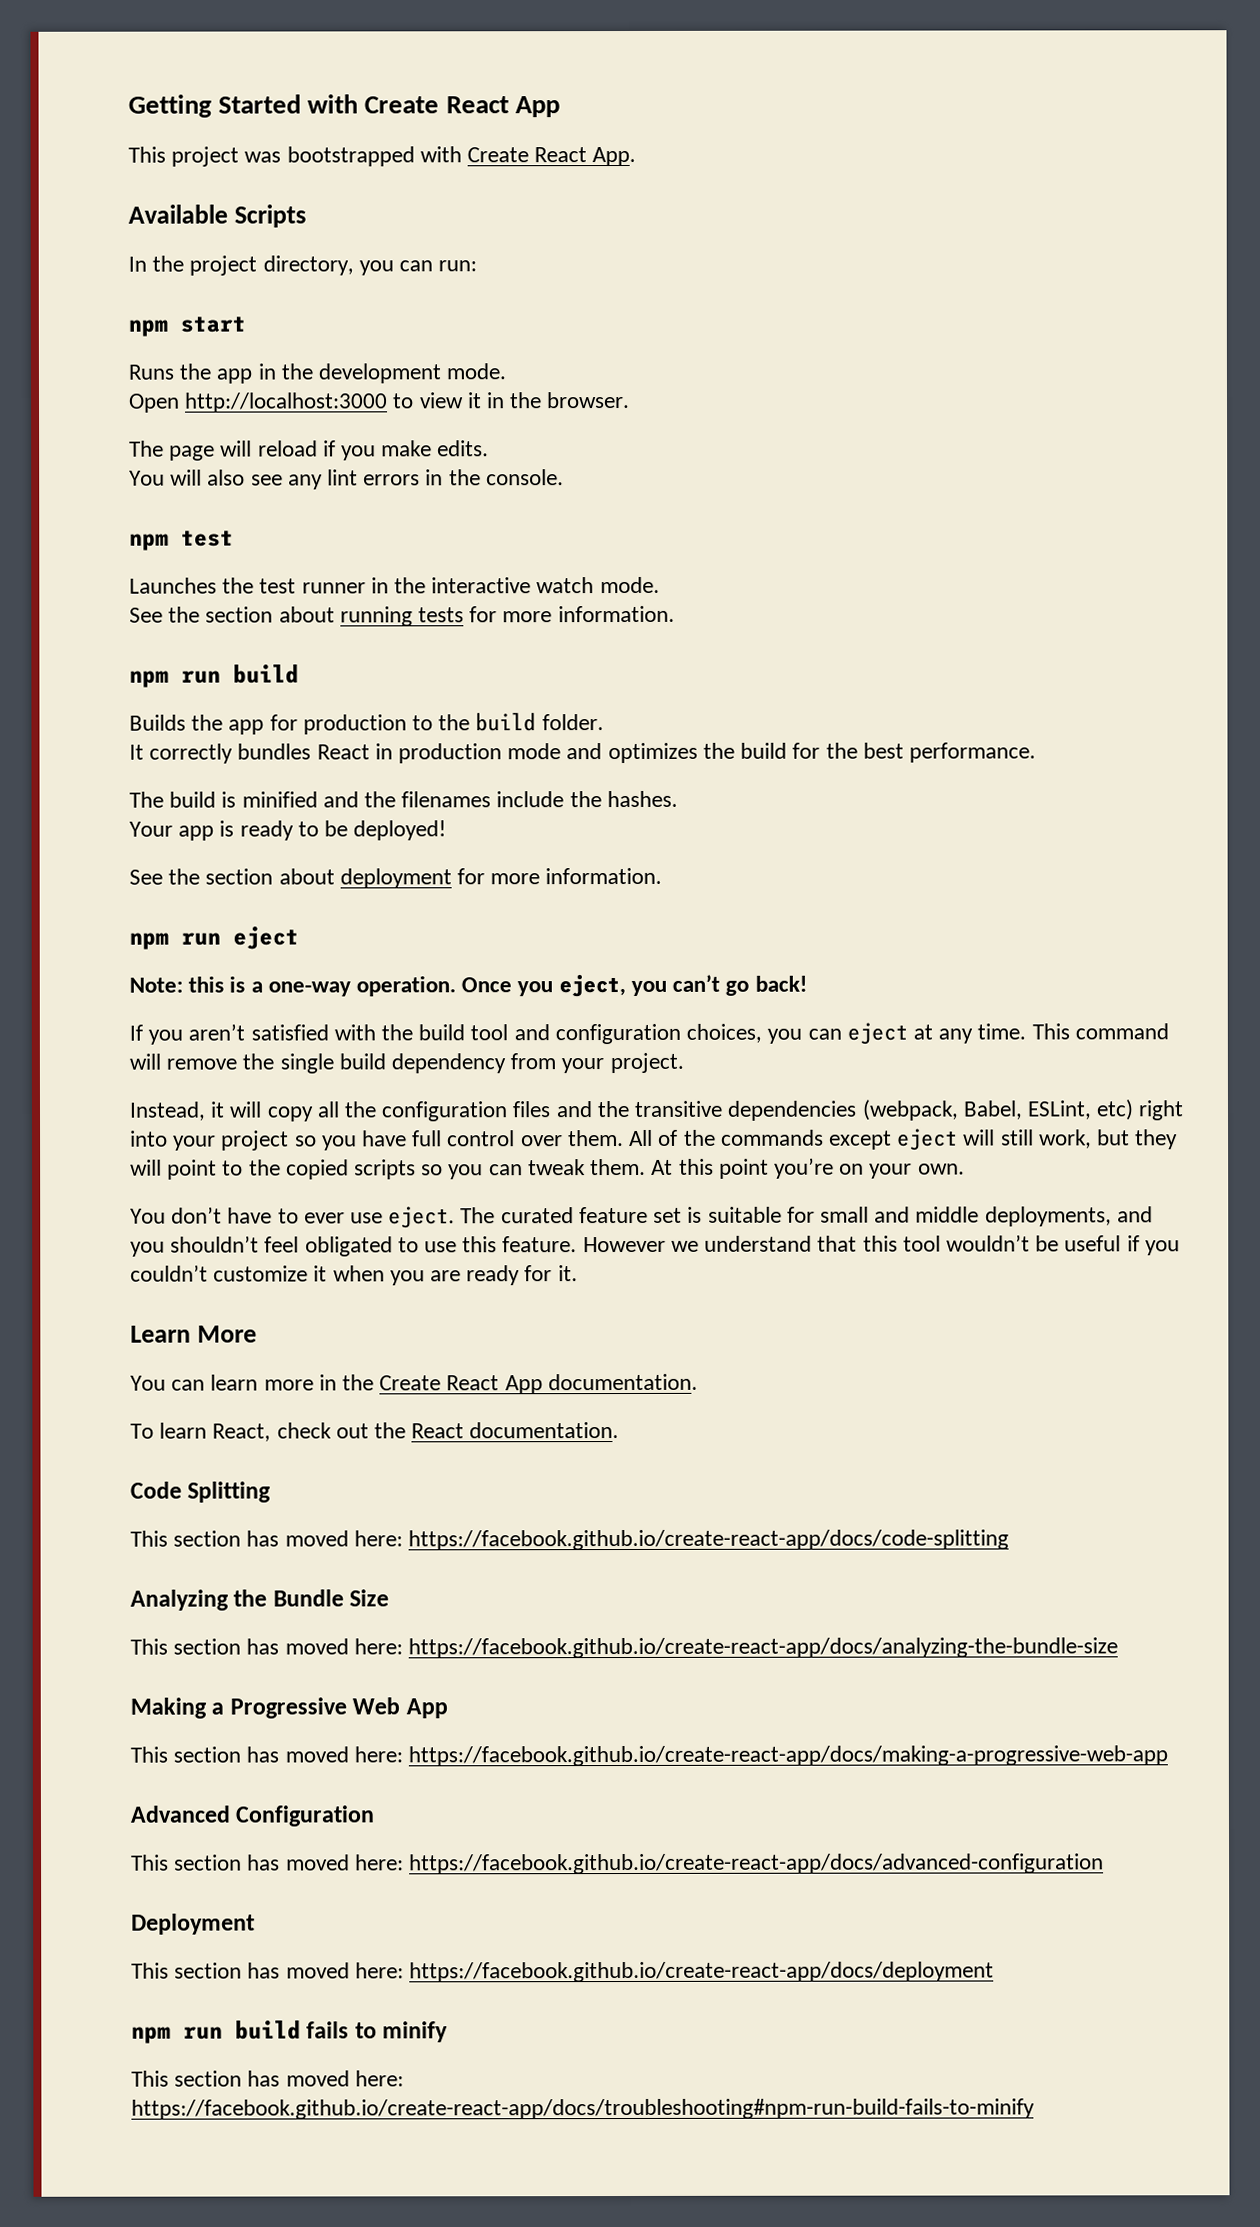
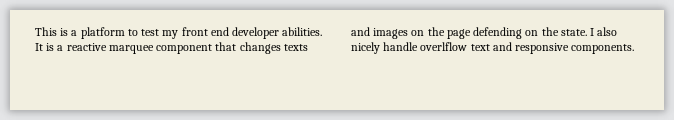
[128,94,560,118] [128,146,637,167] [128,204,306,228] [128,255,478,276] [128,316,246,337] [128,363,507,384] [128,391,631,413] [129,440,490,461] [129,469,564,490] [129,530,234,551] [129,576,660,594] [129,605,675,627] [129,664,299,688] [129,712,604,735] [129,742,1036,764] [129,790,678,808] [129,820,447,841] [129,867,663,889] [129,926,299,950] [129,974,807,998] [129,1022,1169,1045] [129,1052,684,1074] [129,1099,1185,1122] [130,1128,1179,1151] [130,1157,965,1180] [130,1206,1153,1229] [130,1234,1180,1257] [130,1264,578,1286] [130,1325,257,1343] [130,1373,698,1395] [130,1422,620,1442] [130,1481,272,1503] [130,1529,1010,1551] [130,1589,390,1611] [130,1637,1119,1659] [130,1697,448,1719] [130,1745,1169,1767] [130,1805,375,1827] [131,1853,1105,1875] [131,1913,255,1935] [131,1961,995,1983] [131,2020,449,2044] [131,2070,404,2087] [131,2098,1035,2120] Getting Started with Create React App // This project was bootstrapped with Create React App. // Available Scripts // In the project directory, you can run: // npm start // Runs the app in the development mode. // Open http://localhost:3000 to view it in the browser. // The page will reload if you make edits. // You will also see any lint errors in the console. // npm test // Launches the test runner in the interactive watch mode. // See the section about running tests for more information. // npm run build // Builds the app for production to the build folder. // It correctly bundles React in production mode and optimizes the build for the best performance. // The build is minified and the filenames include the hashes. // Your app is ready to be deployed! // See the section about deployment for more information. // npm run eject // Note: this is a one-way operation. Once you eject, you can’t go back! // If you aren’t satisfied with the build tool and configuration choices, you can eject at any time. This command will remove the single build dependency from your project. // Instead, it will copy all the configuration files and the transitive dependencies (webpack, Babel, ESLint, etc) right into your project so you have full control over them. All of the commands except eject will still work, but they will point to the copied scripts so you can tweak them. At this point you’re on your own. // You don’t have to ever use eject. The curated feature set is suitable for small and middle deployments, and you shouldn’t feel obligated to use this feature. However we understand that this tool wouldn’t be useful if you couldn’t customize it when you are ready for it. // Learn More // You can learn more in the Create React App documentation. // To learn React, check out the React documentation. // Code Splitting // This section has moved here: https://facebook.github.io/create-react-app/docs/code-splitting // Analyzing the Bundle Size // This section has moved here: https://facebook.github.io/create-react-app/docs/analyzing-the-bundle-size // Making a Progressive Web App // This section has moved here: https://facebook.github.io/create-react-app/docs/making-a-progressive-web-app // Advanced Configuration // This section has moved here: https://facebook.github.io/create-react-app/docs/advanced-configuration // Deployment // This section has moved here: https://facebook.github.io/create-react-app/docs/deployment // npm run build fails to minify // This section has moved here: https://facebook.github.io/create-react-app/docs/troubleshooting#npm-run-build-fails-to-minify -> [35,27,323,39] [35,42,308,54] [351,27,618,39] [351,42,635,54] This is a platform to test my front end developer abilities. It is a reactive marquee component that changes texts and images on the page defending on the state. I also nicely handle overlflow text and responsive components.

